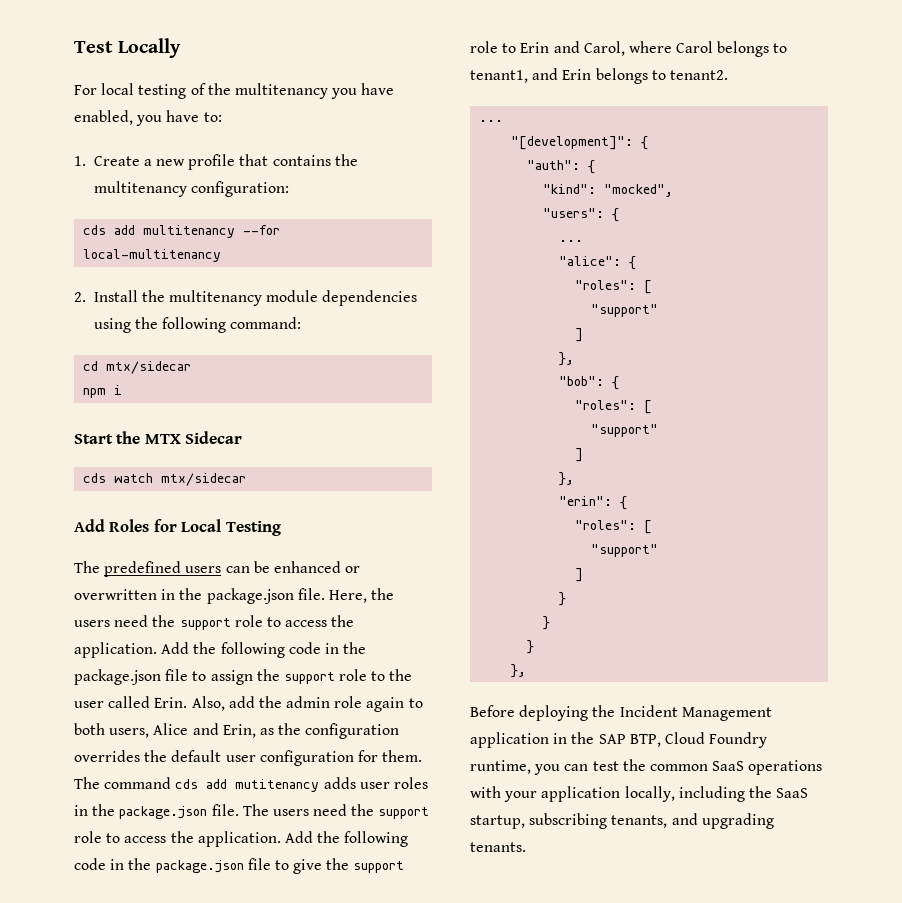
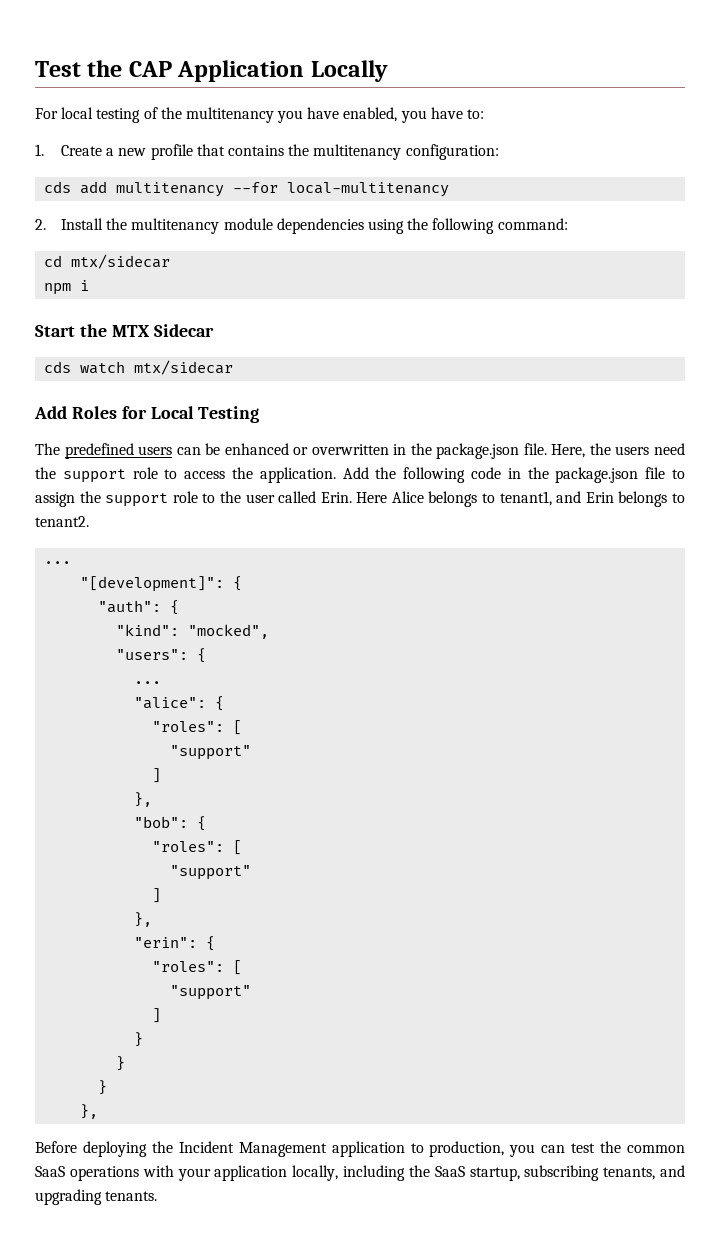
(113, 47) none -> [87,60,305,82] the CAP Application
[191,696,423,712] [74,723,400,739] [74,750,423,766] [74,777,428,792] [74,804,430,819] [74,831,409,847] [74,858,405,874] [470,41,714,56] Also, add the admin role again to both users, Alice and Erin, as the configuration overrides the default user configuration for them. The command cds add mutitenancy adds user roles in the package.json file. The users need the support role to access the application. Add the following code in the package.json file to give the support role to Erin and Carol, where Carol -> [356,491,424,503] Here Alice
[553,732,768,748] [470,760,531,774] in the SAP BTP, Cloud Foundry runtime, -> [410,1141,505,1157] to production,

